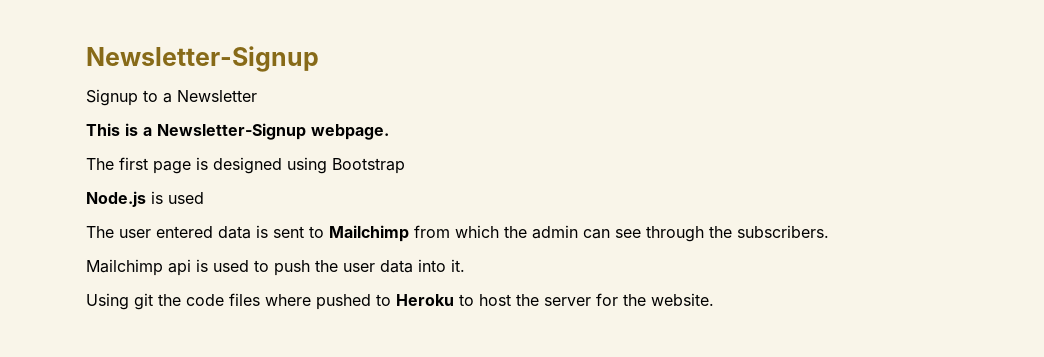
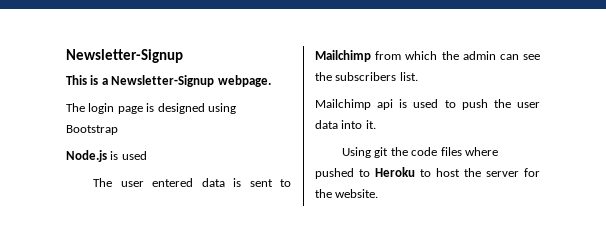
[86,46,319,72] [86,89,257,106] Newsletter-Signup // Signup to a Newsletter -> [66,49,183,63] Newsletter-Signup
[119,157,148,170] first -> [88,103,115,114] login
[646,225,829,242] through the subscribers. -> [315,72,418,81] the subscribers list.

